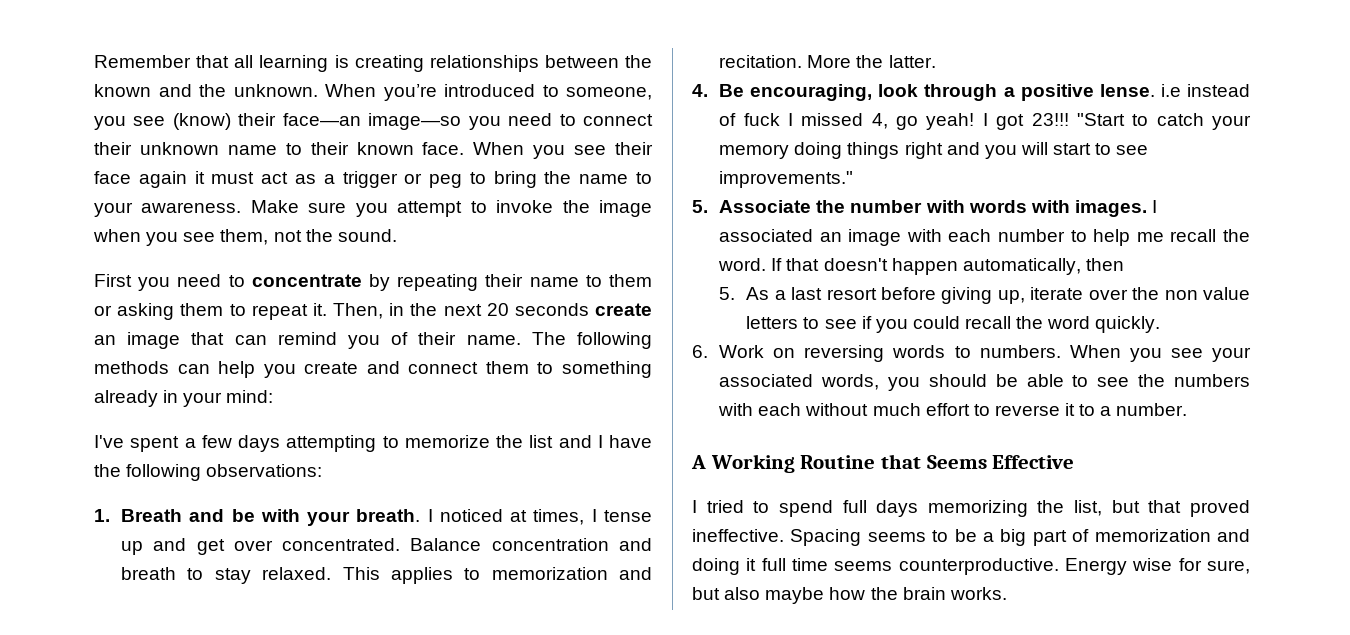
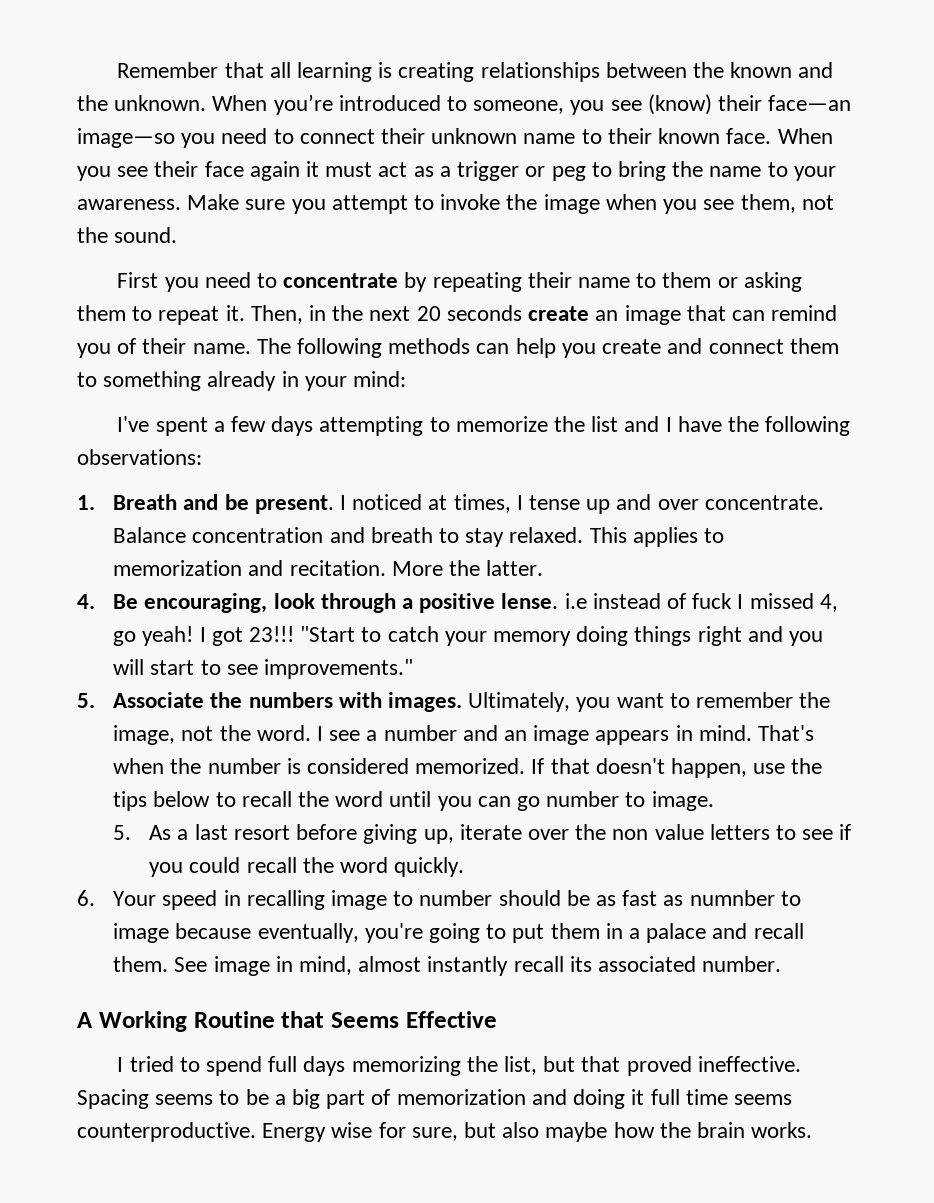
[260,509,421,526] with your breath. -> [254,495,334,514] present.
[196,538,401,555] get over concentrated. -> [657,495,824,510] over concentrate.
[850,200,1158,217] [719,229,1250,246] [718,258,1124,275] number with words with images. I associated an image with each number to help me recall the word. If that doesn't happen automatically, then -> [248,692,831,712] [113,725,815,745] [113,758,823,778] [113,791,714,811] numbers with images. Ultimately, you want to remember the image, not the word. I see a number and an image appears in mind. That's when the number is considered memorized. If that doesn't happen, use the tips below to recall the word until you can go number to image.
[719,345,1251,362] [719,374,1250,391] [718,403,1112,416] Work on reversing words to numbers. When you see your associated words, you should be able to see the numbers with each without much effort to reverse it to a -> [113,890,801,910] [113,923,804,943] [113,956,697,976] Your speed in recalling image to number should be as fast as numnber to image because eventually, you're going to put them in a palace and recall them. See image in mind, almost instantly recall its associated

